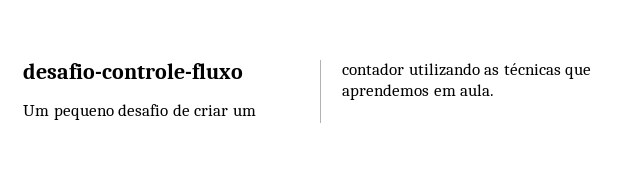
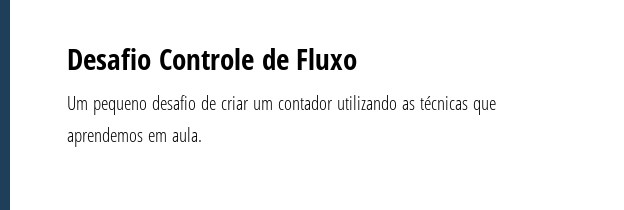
[23,63,243,79] desafio-controle-fluxo -> [67,48,358,70] Desafio Controle de Fluxo

